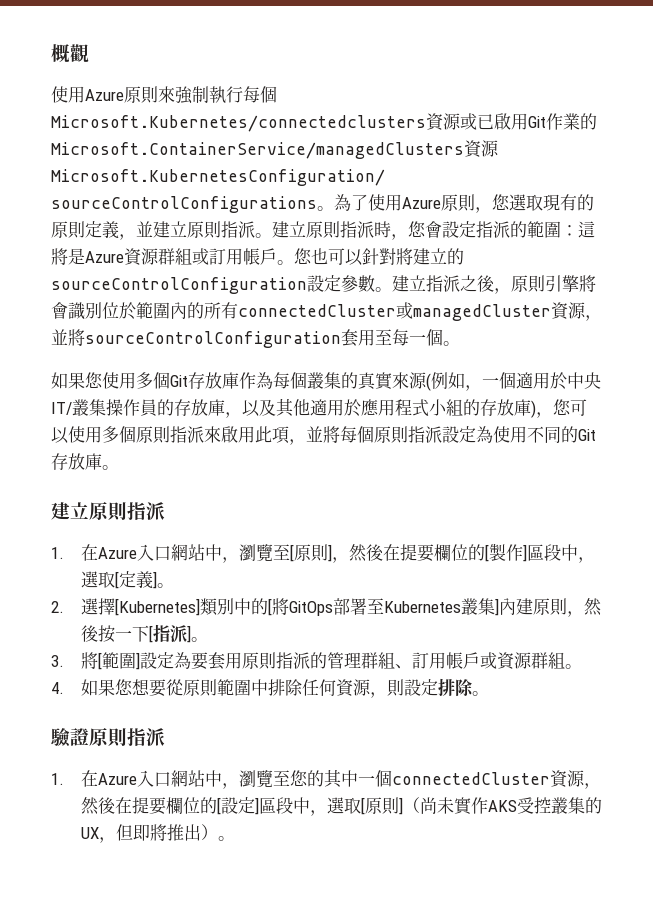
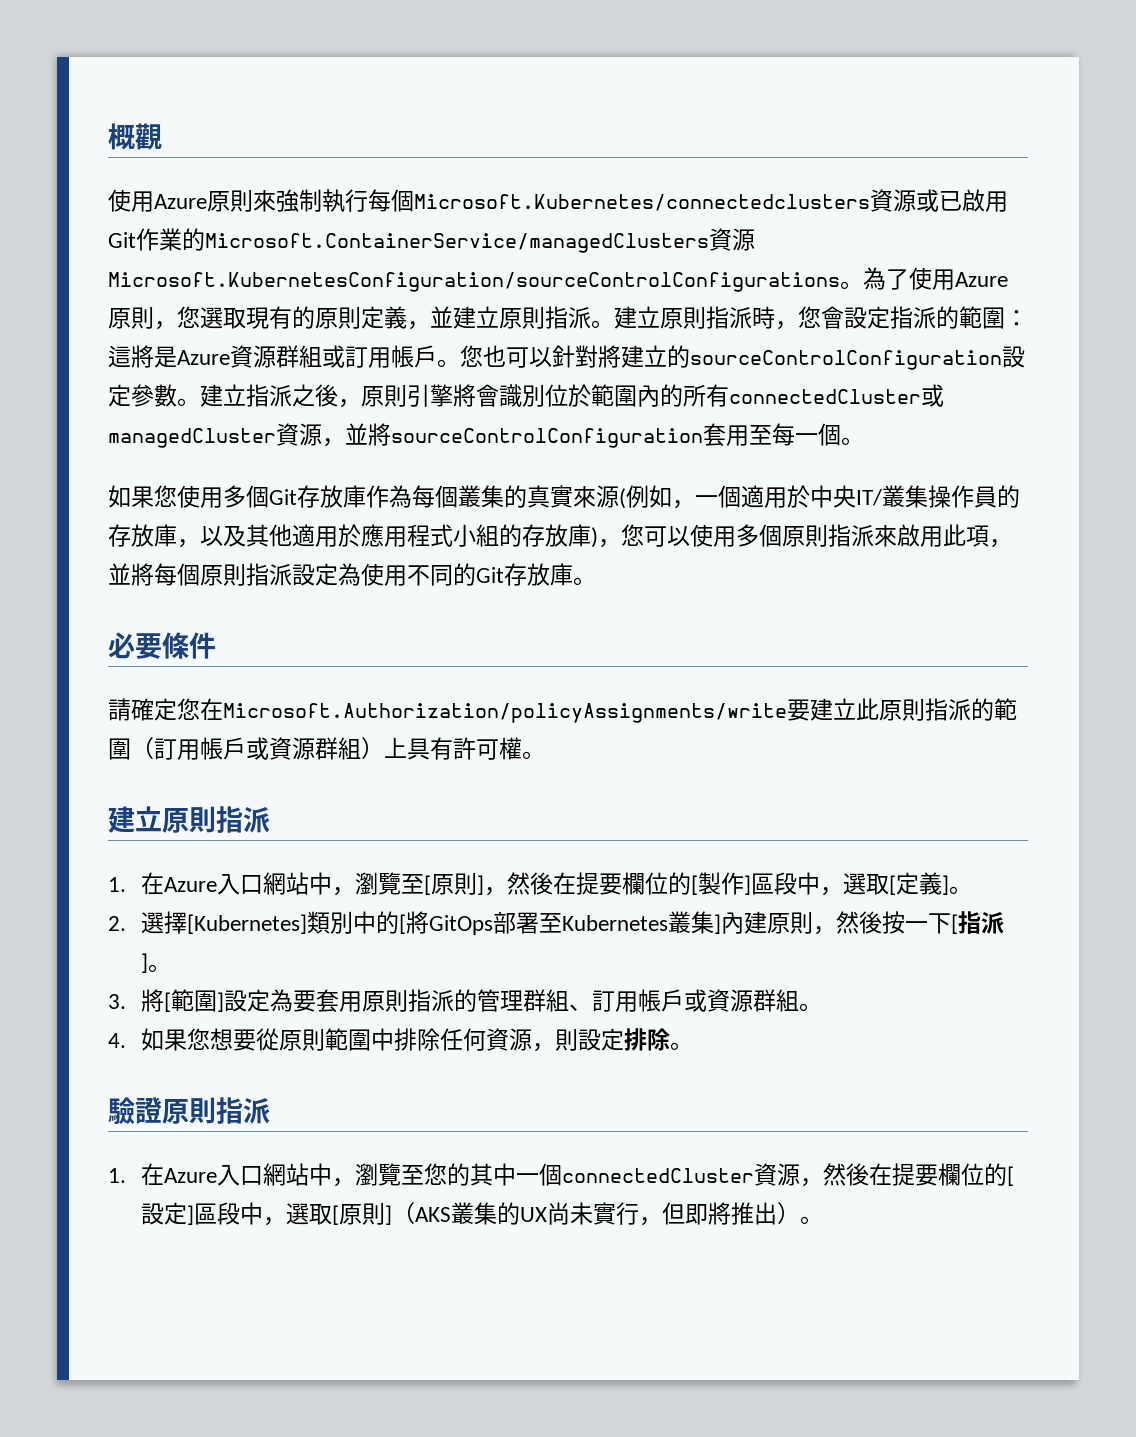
(119, 467) none -> [108,632,216,659] [108,698,1017,723] [108,737,545,760] // 必要條件 // 請確定您在Microsoft.Authorization/policyAssignments/write要建立此原則指派的範圍（訂用帳戶或資源群組）上具有許可權。
[419,797,551,815] 尚未實作AKS受控 -> [414,1207,451,1222] AKS
(99, 833) none -> [546,1202,639,1225] 尚未實行

